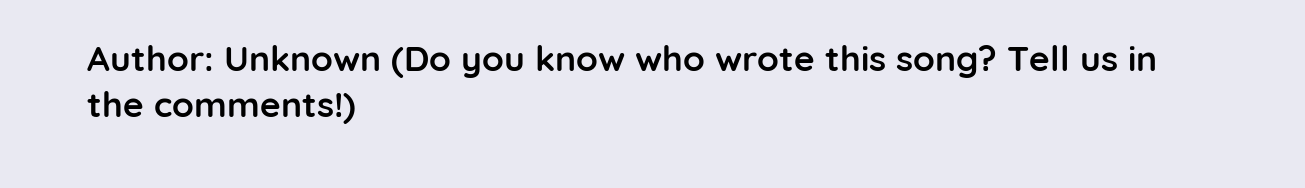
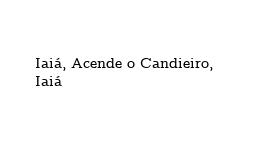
[87,45,1157,78] [87,91,356,124] Author: Unknown (Do you know who wrote this song? Tell us in the comments!) -> [35,58,213,71] [35,76,62,86] Iaiá, Acende o Candieiro, Iaiá

